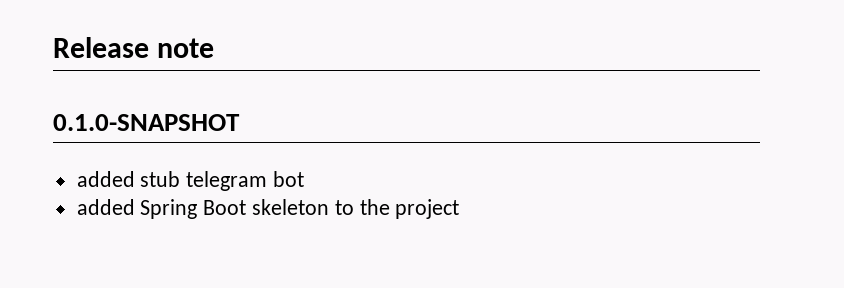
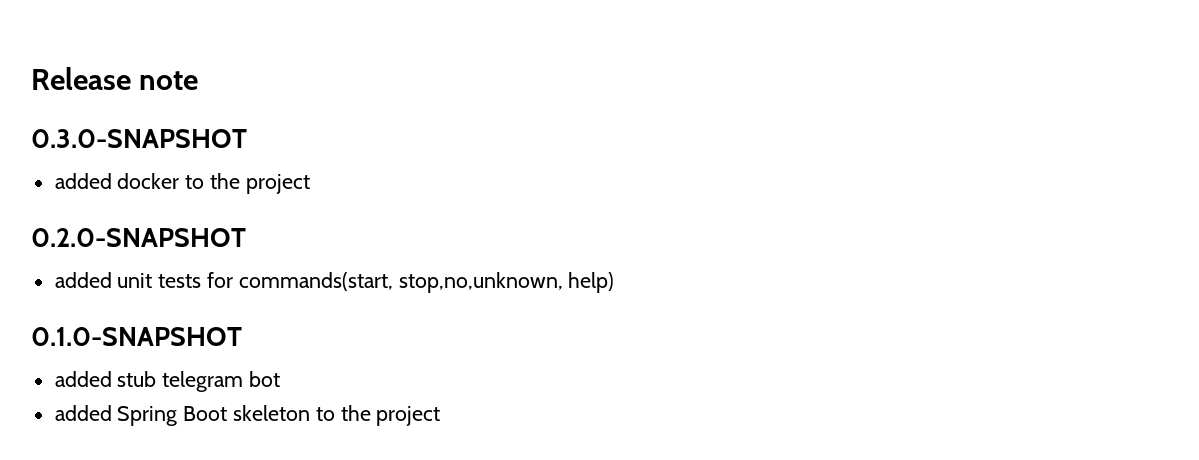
(215, 48) none -> [31,129,247,148] [54,173,310,194] [31,228,246,247] [54,272,615,293] // 0.3.0-SNAPSHOT // added docker to the project // 0.2.0-SNAPSHOT // added unit tests for commands(start, stop,no,unknown, help)

